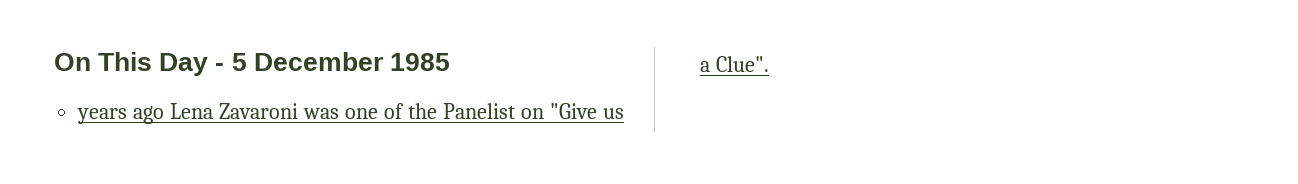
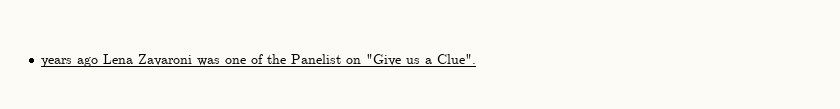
[54,52,450,76] On This Day - 5 December 1985 // -> (41, 62) none

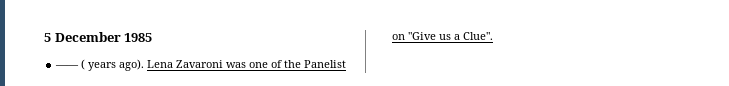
[41,57,99,67] years ago -> [44,32,153,42] [55,59,145,71] 5 December 1985 // —— ( years ago).

